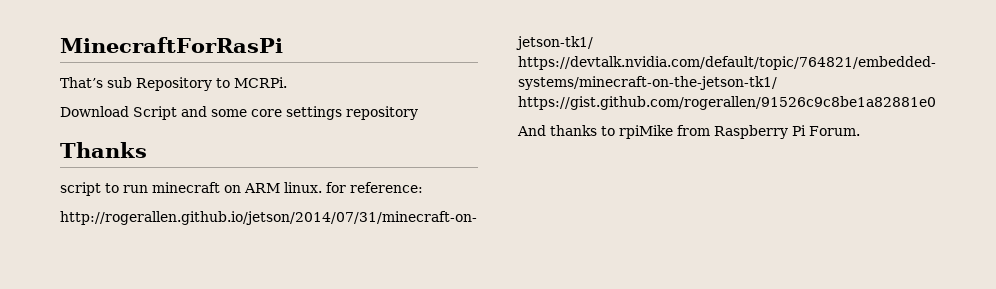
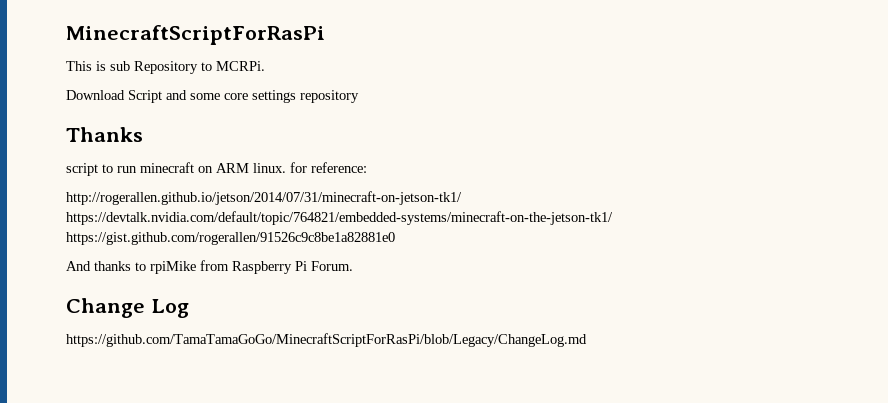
[60,37,283,53] [60,77,103,88] MinecraftForRasPi // That’s -> [66,25,325,45] [66,61,106,71] MinecraftScriptForRasPi // This is
(860, 131) none -> [66,298,189,318] [66,333,587,347] // Change Log // https://github.com/TamaTamaGoGo/MinecraftScriptForRasPi/blob/Legacy/ChangeLog.md

